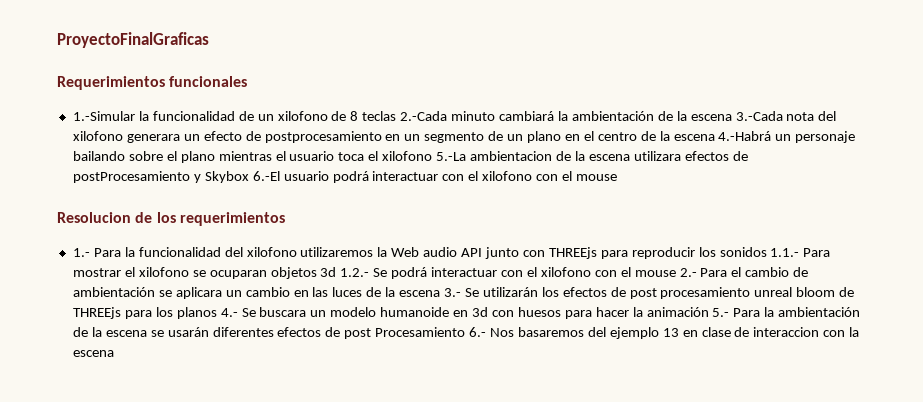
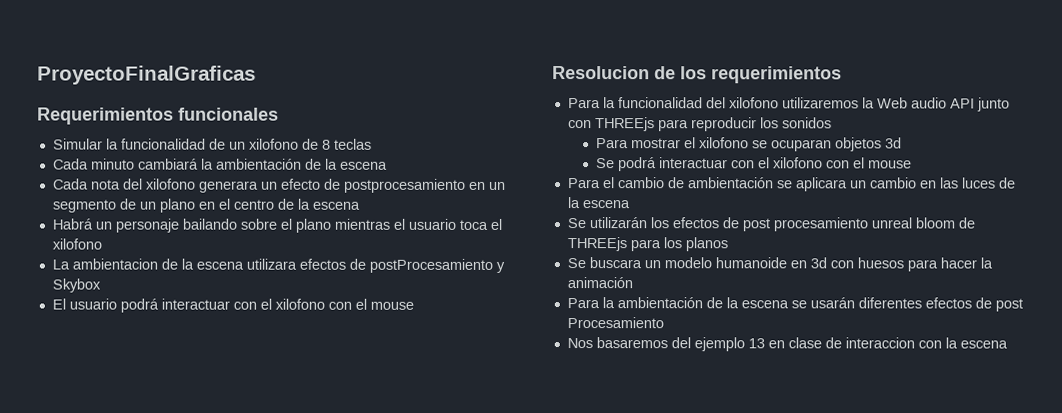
[72,111,135,121] 1.-Simular -> [52,138,103,150] Simular
[400,111,448,121] 2.-Cada -> [52,158,89,170] // Cada
[735,111,783,121] 3.-Cada -> [52,178,89,190] // Cada
[718,131,772,141] 4.-Habrá -> [51,218,93,230] // Habrá
[436,152,467,161] 5.-La -> [51,259,70,270] // La
[252,171,280,181] 6.-El -> [51,298,66,310] // El
[72,248,90,257] 1.- -> (842, 75) none
[770,248,800,257] 1.1.- -> (832, 123) //
[340,268,370,277] 1.2.- -> (902, 143) //
[679,268,697,277] 2.- -> (912, 164) //
[444,288,462,297] 3.- -> (631, 204) //
[220,308,238,317] 4.- -> (728, 244) //
[712,308,730,317] 5.- -> (633, 283) //
[469,327,487,337] 6.- -> (664, 323) //

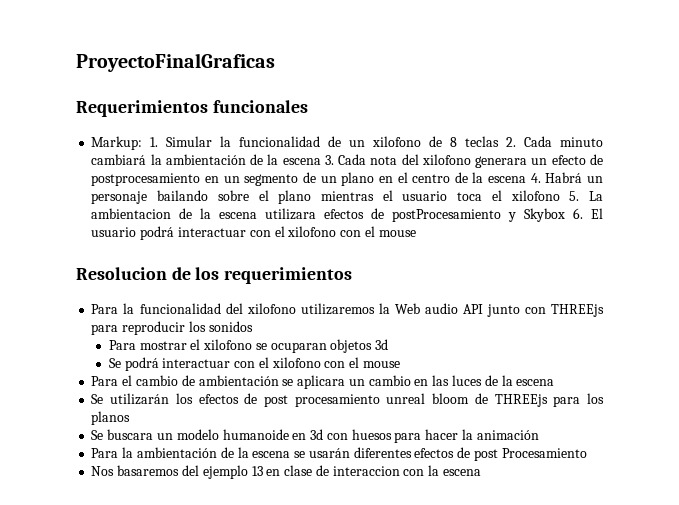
(279, 114) none -> [91,136,159,150] Markup: 1.
(372, 144) // -> [506,137,517,147] 2.
(388, 165) // -> [324,155,334,165] 3.
(361, 205) // -> [530,173,541,183] 4.
(102, 244) // -> [569,191,580,201] 5.
(101, 285) // -> [573,208,584,219] 6.

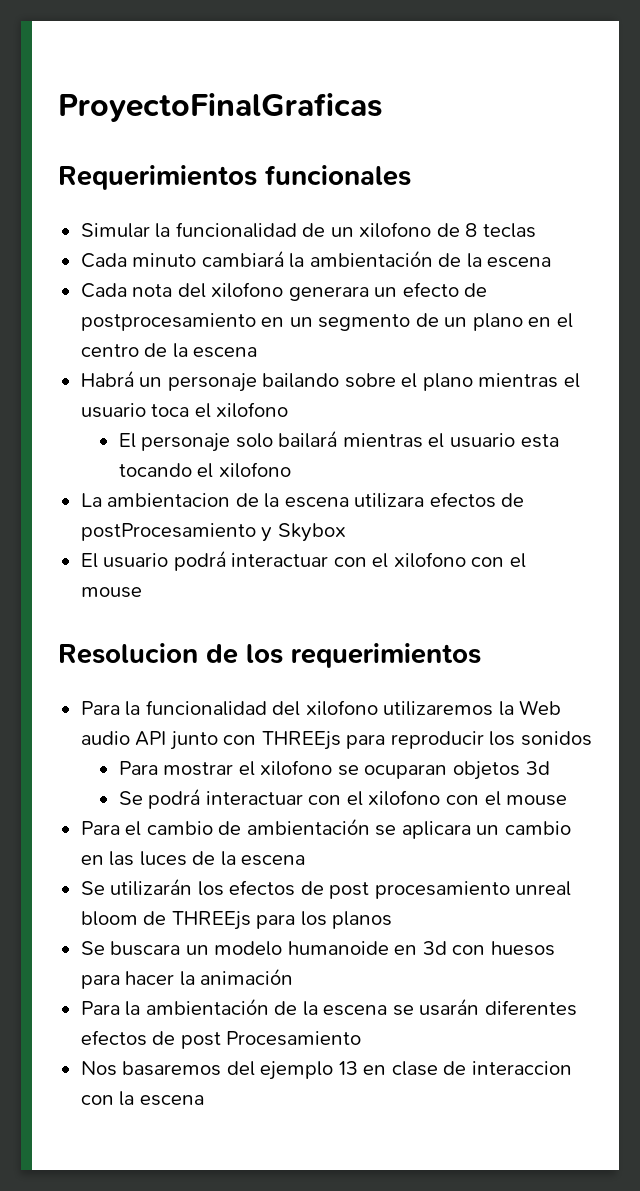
[91,136,159,150] Markup: 1. -> (411, 175) none
[506,137,517,147] 2. -> (536, 230) //
[324,155,334,165] 3. -> (552, 262) //
[530,173,541,183] 4. -> (258, 352) //
[569,191,580,201] 5. -> [118,430,559,452] [118,462,291,478] // El personaje solo bailará mientras el usuario esta tocando el xilofono //
[573,208,584,219] 6. -> (346, 532) //

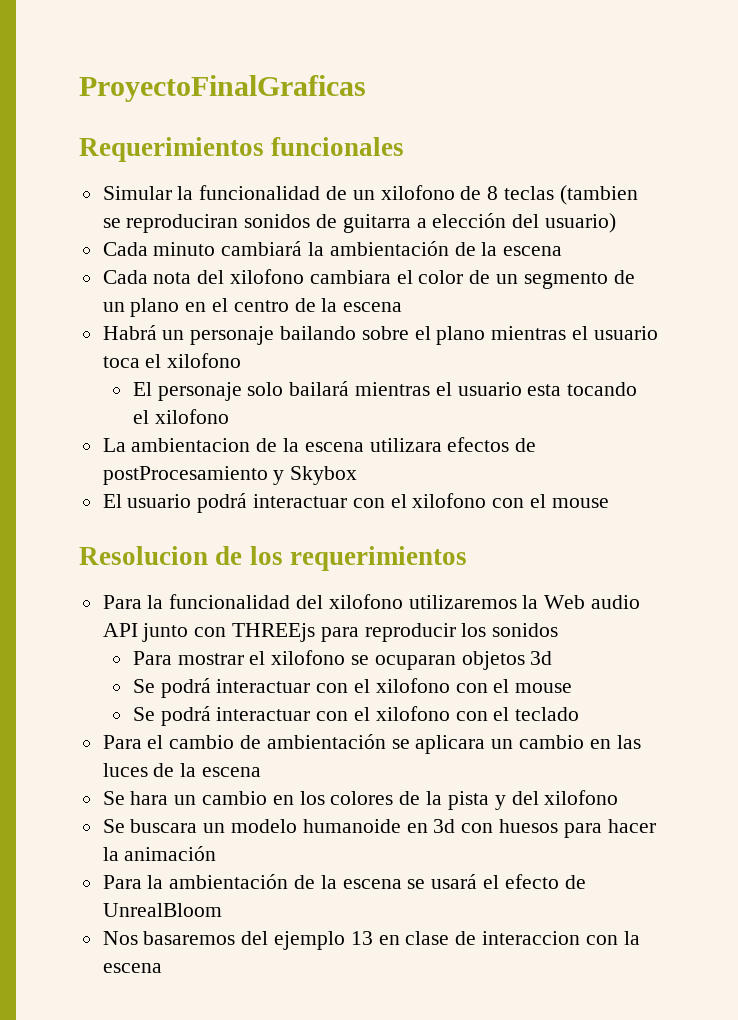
(536, 230) none -> [559,185,638,205] [102,213,617,233] (tambien se reproduciran sonidos de guitarra a elección del usuario)
[288,282,488,301] [80,313,285,331] generara un efecto de postprocesamiento en -> [309,270,491,284] cambiara el color de
(568, 800) none -> [132,706,580,726] // Se podrá interactuar con el xilofono con el teclado
[110,878,572,899] [80,911,393,930] utilizarán los efectos de post procesamiento unreal bloom de THREEjs para los planos -> [130,790,619,810] hara un cambio en los colores de la pista y del xilofono
[419,998,577,1016] [80,1030,362,1049] usarán diferentes efectos de post Procesamiento -> [431,874,586,889] [102,903,222,917] usará el efecto de UnrealBloom

